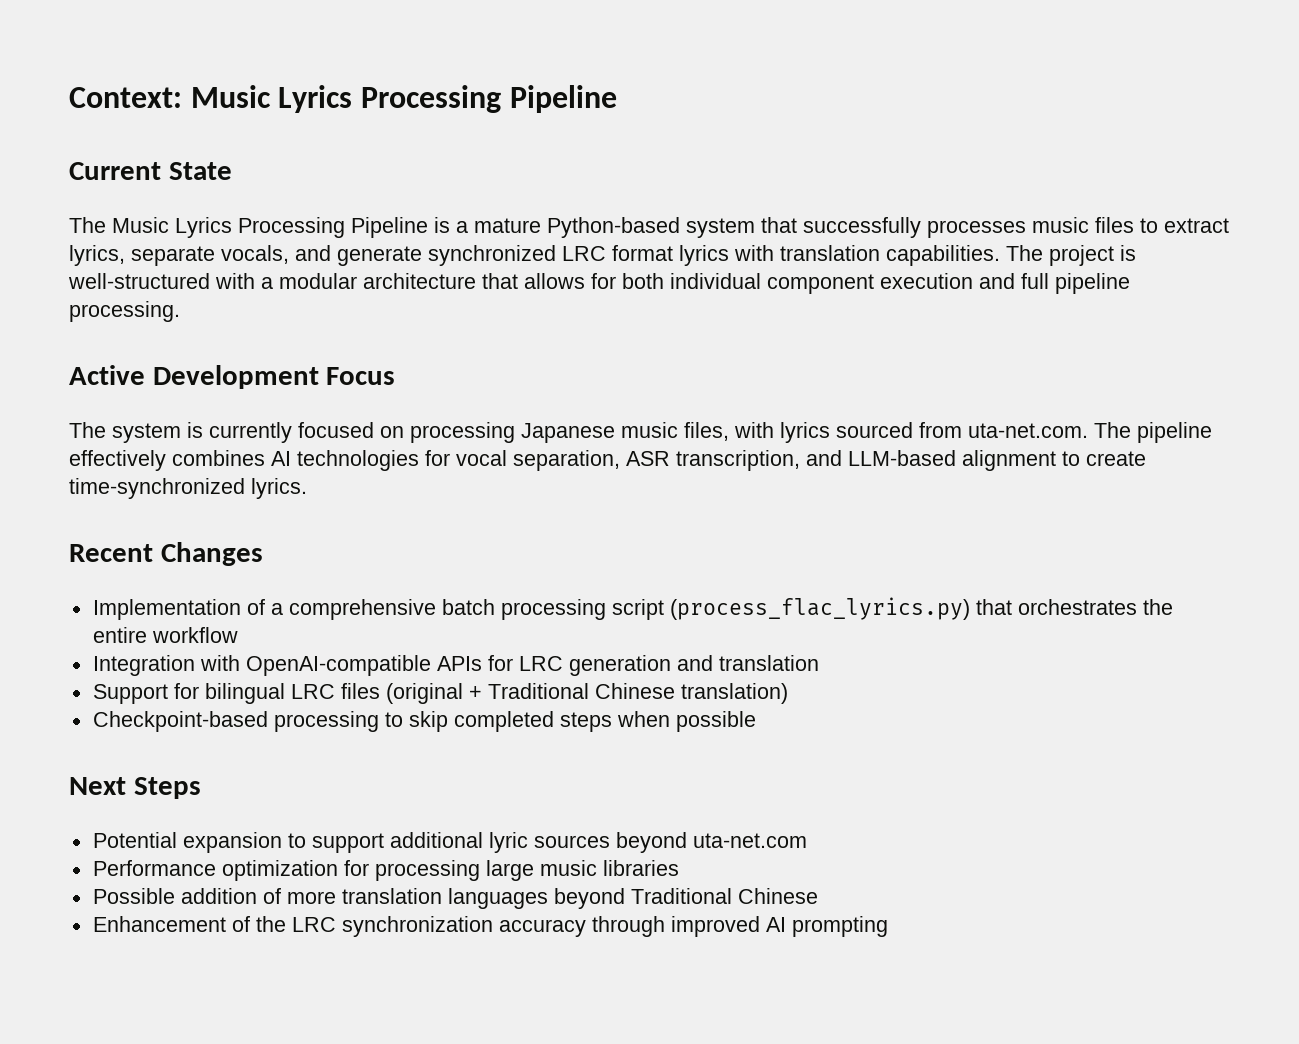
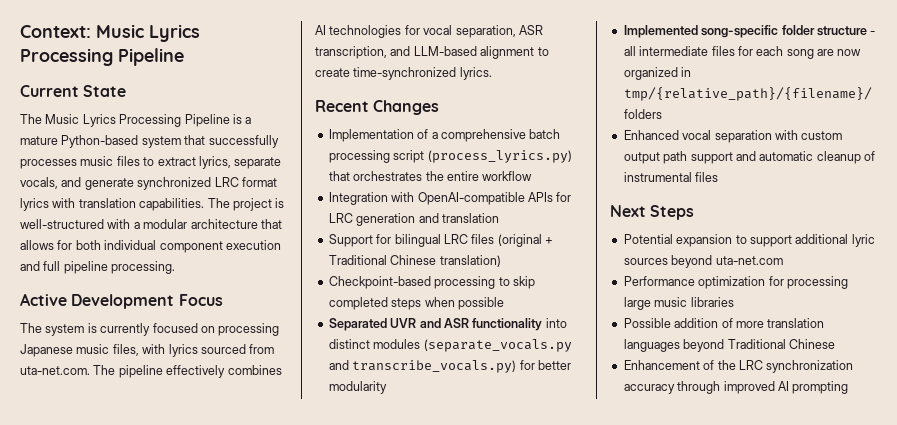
[669,597,970,620] (process_flac_lyrics.py) -> [427,150,572,163] (process_lyrics.py)
(756, 721) none -> [328,318,567,331] [328,339,572,352] [328,360,571,373] [328,381,387,394] [623,25,876,38] [623,46,862,59] [623,67,692,80] [623,87,872,101] [623,109,662,119] [623,130,843,143] [623,151,875,164] [623,172,719,182] // Separated UVR and ASR functionality into distinct modules (separate_vocals.py and transcribe_vocals.py) for better modularity // Implemented song-specific folder structure - all intermediate files for each song are now organized in tmp/{relative_path}/{filename}/ folders // Enhanced vocal separation with custom output path support and automatic cleanup of instrumental files

